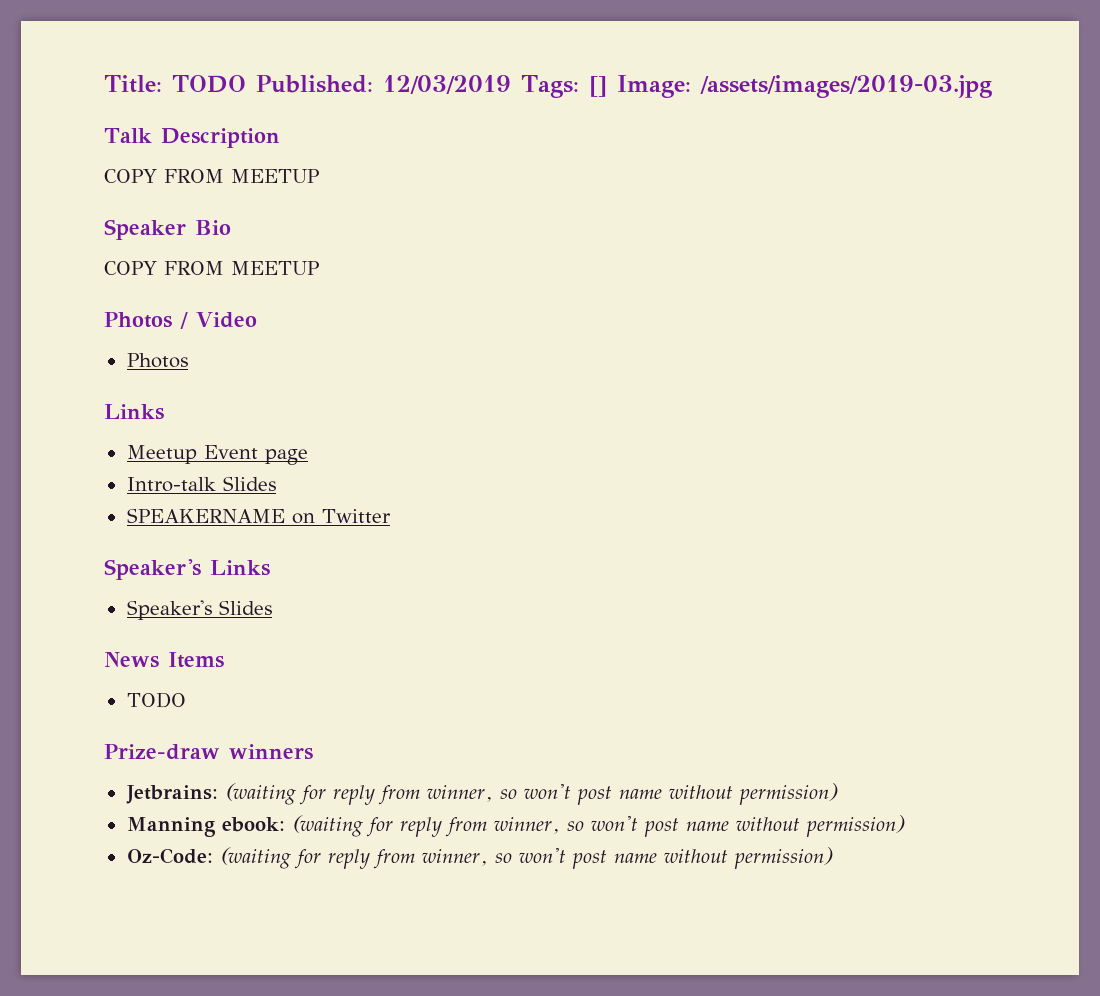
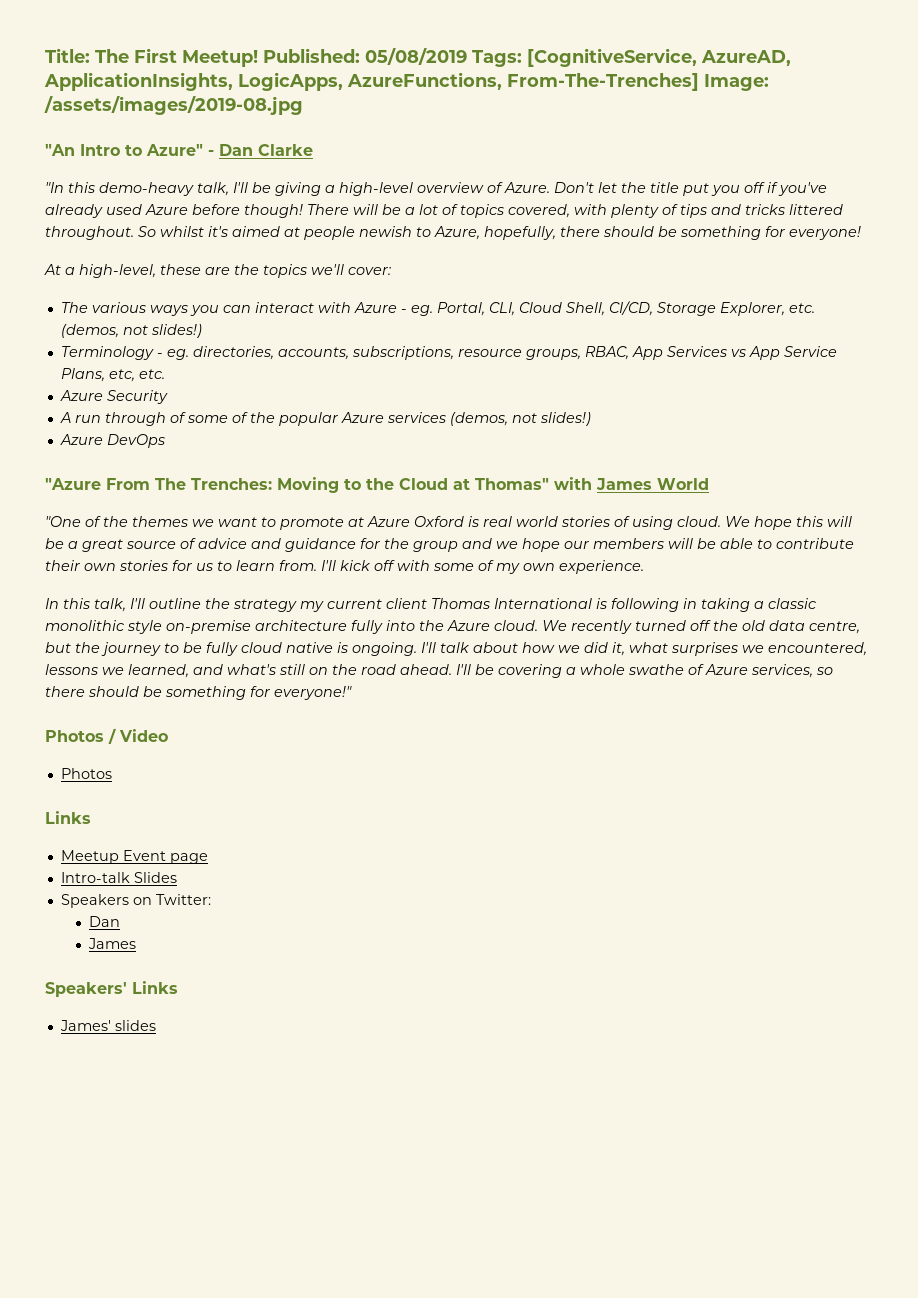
[172,75,992,98] [104,128,280,148] [104,169,319,183] [104,219,231,240] [104,261,319,275] TODO Published: 12/03/2019 Tags: [] Image: /assets/images/2019-03.jpg // Talk Description // COPY FROM MEETUP // Speaker Bio // COPY FROM MEETUP -> [95,48,791,67] [44,72,769,91] [44,96,303,115] [45,144,313,156] [45,182,827,196] [45,204,843,218] [45,226,861,240] [44,264,391,278] [60,301,815,316] [60,324,202,338] [60,346,837,360] [60,368,165,382] [59,390,168,404] [59,412,591,426] [59,434,165,448] [45,477,709,493] [45,516,852,530] [45,538,854,552] [45,560,644,574] [45,598,817,612] [45,620,860,634] [45,642,867,656] [45,664,833,678] [45,686,352,700] The First Meetup! Published: 05/08/2019 Tags: [CognitiveService, AzureAD, ApplicationInsights, LogicApps, AzureFunctions, From-The-Trenches] Image: /assets/images/2019-08.jpg // "An Intro to Azure" - Dan Clarke // "In this demo-heavy talk, I'll be giving a high-level overview of Azure. Don't let the title put you off if you've already used Azure before though! There will be a lot of topics covered, with plenty of tips and tricks littered throughout. So whilst it's aimed at people newish to Azure, hopefully, there should be something for everyone! // At a high-level, these are the topics we'll cover: // The various ways you can interact with Azure - eg. Portal, CLI, Cloud Shell, CI/CD, Storage Explorer, etc. (demos, not slides!) // Terminology - eg. directories, accounts, subscriptions, resource groups, RBAC, App Services vs App Service Plans, etc, etc. // Azure Security // A run through of some of the popular Azure services (demos, not slides!) // Azure DevOps // "Azure From The Trenches: Moving to the Cloud at Thomas" with James World // "One of the themes we want to promote at Azure Oxford is real world stories of using cloud. We hope this will be a great source of advice and guidance for the group and we hope our members will be able to contribute their own stories for us to learn from. I'll kick off with some of my own experience. // In this talk, I'll outline the strategy my current client Thomas International is following in taking a classic monolithic style on-premise architecture fully into the Azure cloud. We recently turned off the old data centre, but the journey to be fully cloud native is ongoing. I'll talk about how we did it, what surprises we encountered, lessons we learned, and what's still on the road ahead. I'll be covering a whole swathe of Azure services, so there should be something for everyone!"
[126,508,391,524] [104,559,270,580] [126,600,272,620] [104,652,224,668] [126,692,186,708] [104,744,313,760] [125,783,838,805] [126,815,905,837] [126,847,833,869] SPEAKERNAME on Twitter // Speaker's Links // Speaker's Slides // News Items // TODO // Prize-draw winners // Jetbrains: (waiting for reply from winner, so won't post name without permission) // Manning ebook: (waiting for reply from winner, so won't post name without permission) // Oz-Code: (waiting for reply from winner, so won't post name without permission) -> [60,894,211,908] [88,916,120,927] [87,938,136,949] [45,981,178,997] [59,1020,156,1031] Speakers on Twitter: // Dan // James // Speakers' Links // James' slides

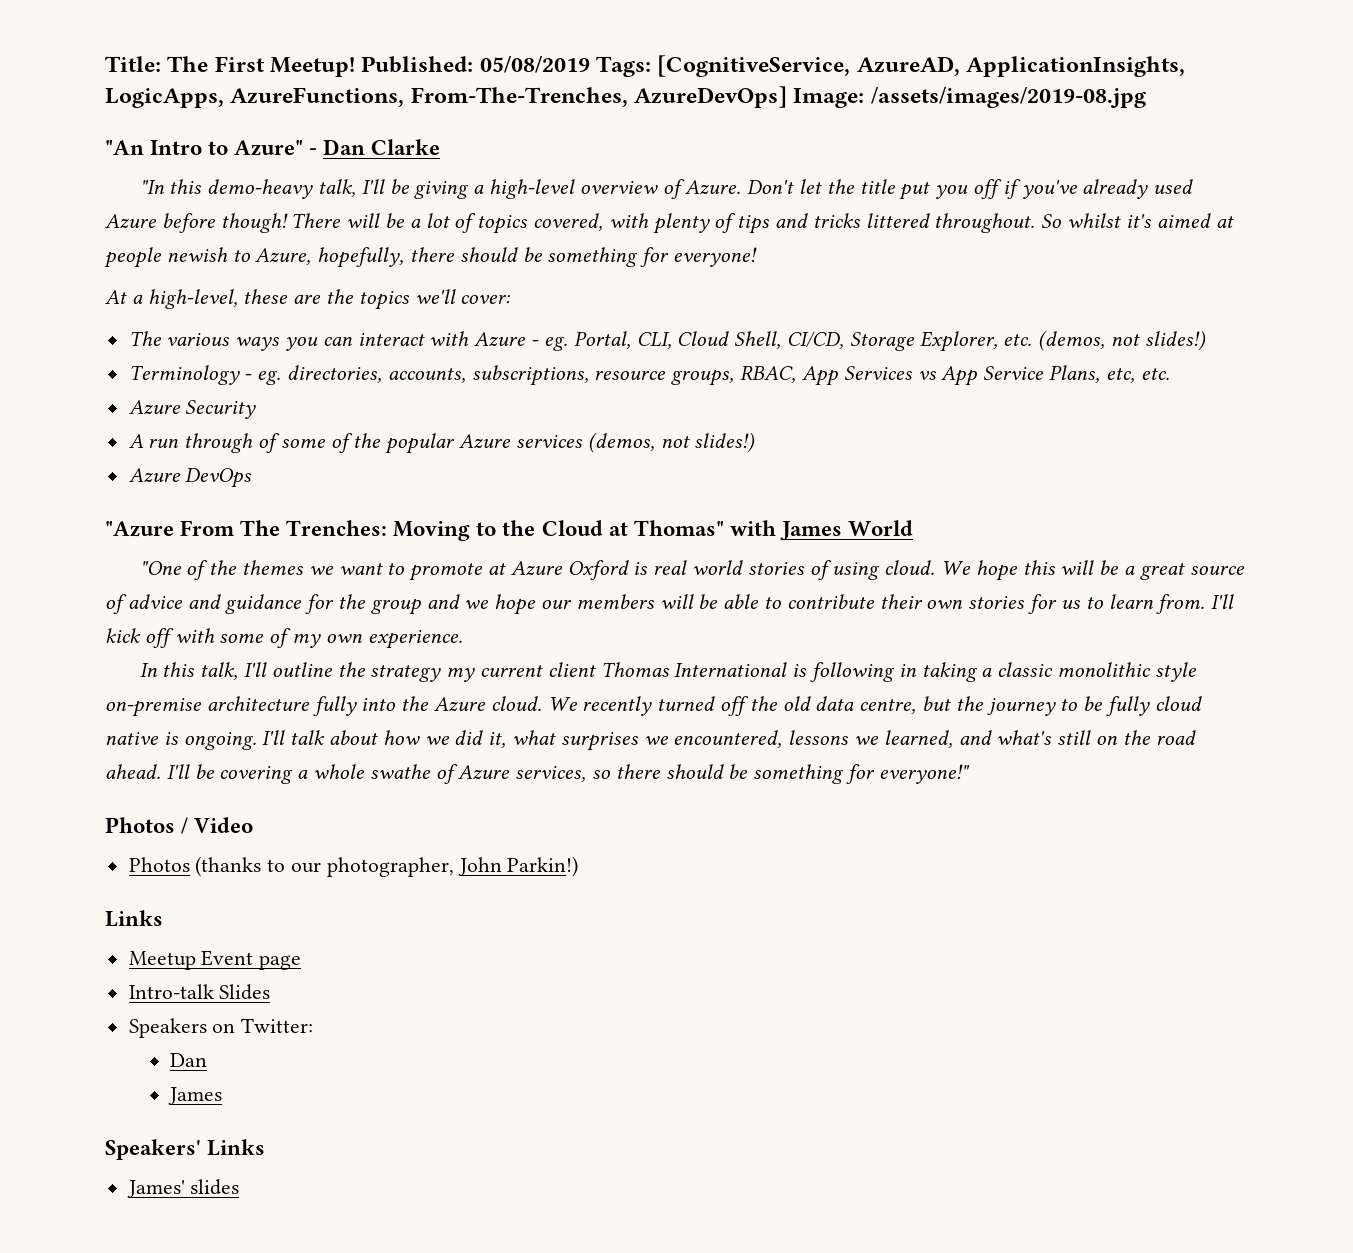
[507,73,699,91] From-The-Trenches] -> [410,86,788,108] From-The-Trenches, AzureDevOps]
(112, 773) none -> [195,856,579,877] (thanks to our photographer, John Parkin!)

